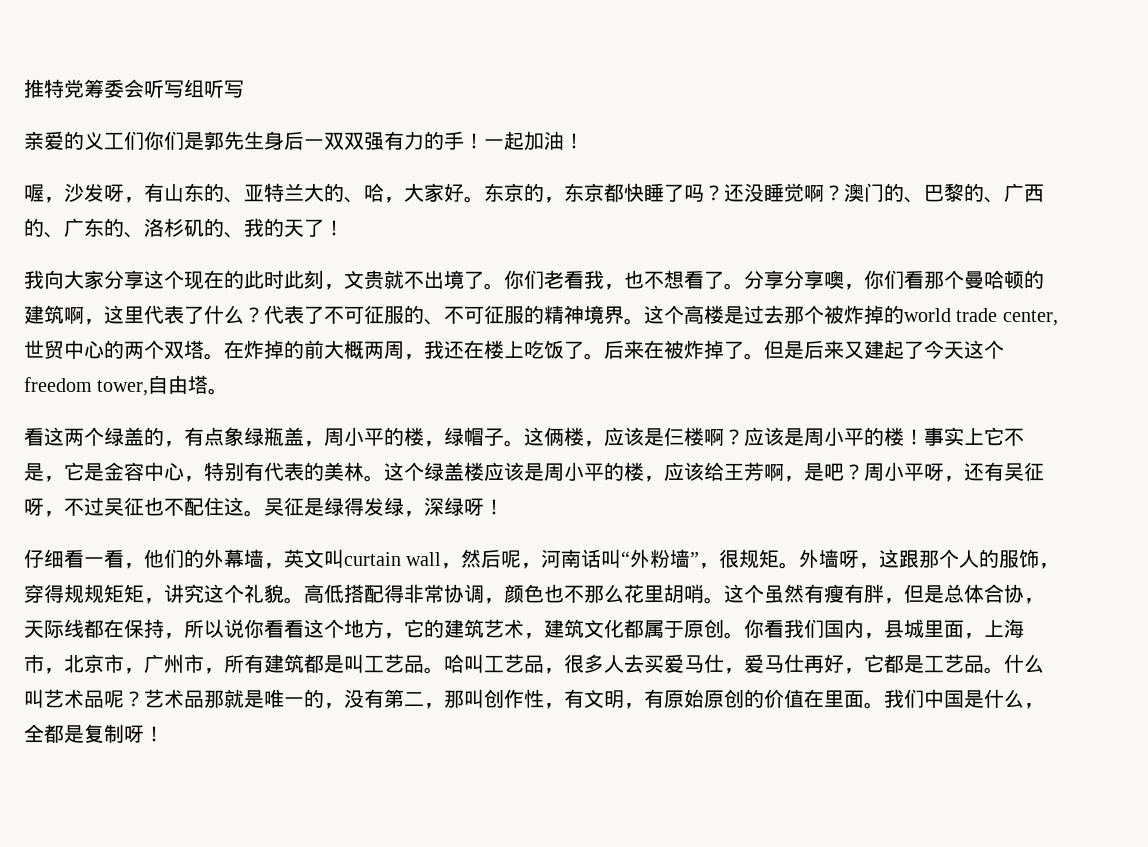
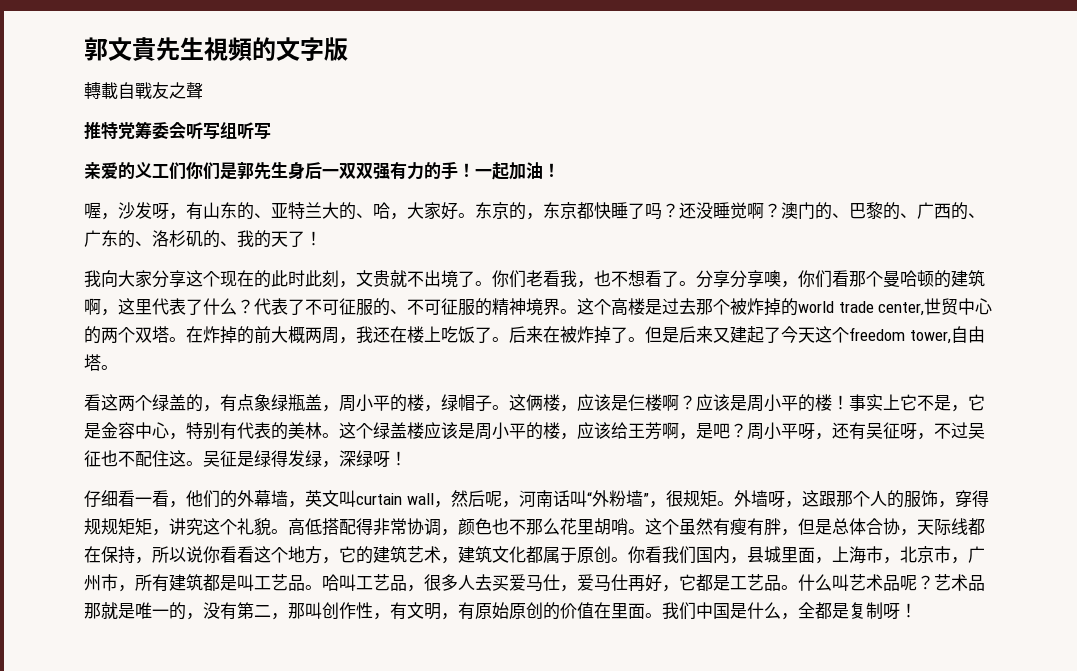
(24, 88) none -> [84,37,348,61] [84,82,203,100] 郭文貴先生視頻的文字版 // 轉載自戰友之聲 //

